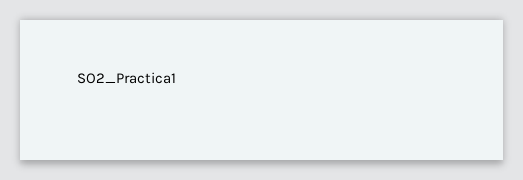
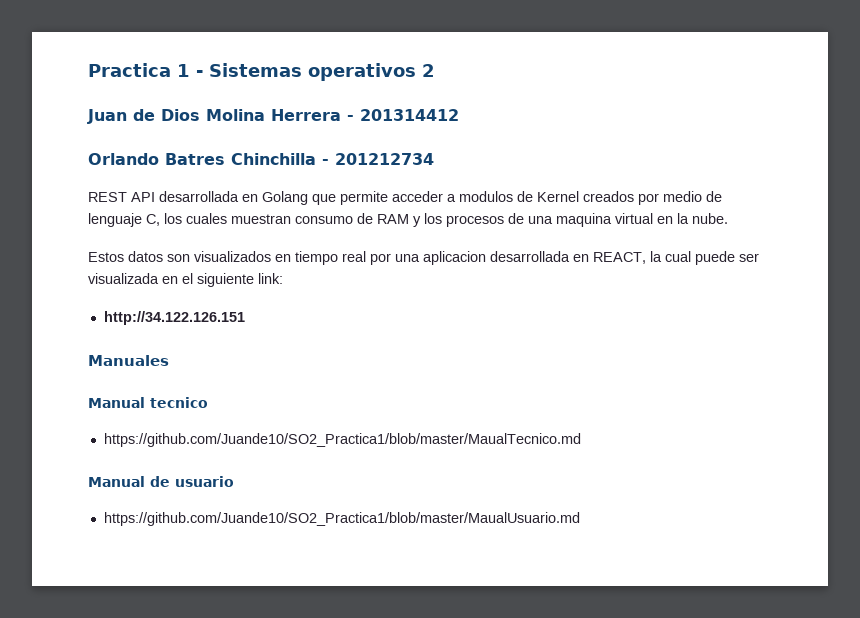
[77,72,176,84] SO2_Practica1 -> [88,63,435,81] [87,109,459,124] [88,153,434,165] [88,191,722,205] [88,213,728,227] [88,251,759,265] [88,273,283,287] [103,311,245,325] [88,355,169,366] [88,397,208,408] [103,433,581,447] [88,476,234,487] [103,512,580,526] Practica 1 - Sistemas operativos 2 // Juan de Dios Molina Herrera - 201314412 // Orlando Batres Chinchilla - 201212734 // REST API desarrollada en Golang que permite acceder a modulos de Kernel creados por medio de lenguaje C, los cuales muestran consumo de RAM y los procesos de una maquina virtual en la nube. // Estos datos son visualizados en tiempo real por una aplicacion desarrollada en REACT, la cual puede ser visualizada en el siguiente link: // http://34.122.126.151 // Manuales // Manual tecnico // https://github.com/Juande10/SO2_Practica1/blob/master/MaualTecnico.md // Manual de usuario // https://github.com/Juande10/SO2_Practica1/blob/master/MaualUsuario.md

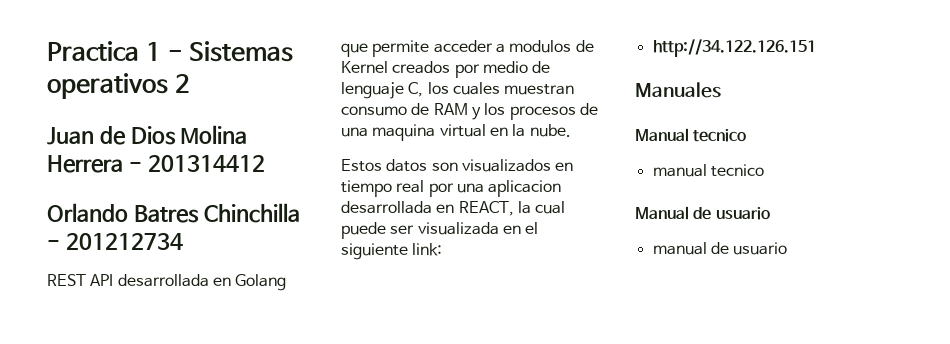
[103,433,581,447] https://github.com/Juande10/SO2_Practica1/blob/master/MaualTecnico.md -> [652,164,764,177] manual tecnico
[103,512,580,526] https://github.com/Juande10/SO2_Practica1/blob/master/MaualUsuario.md -> [652,242,788,255] manual de usuario

